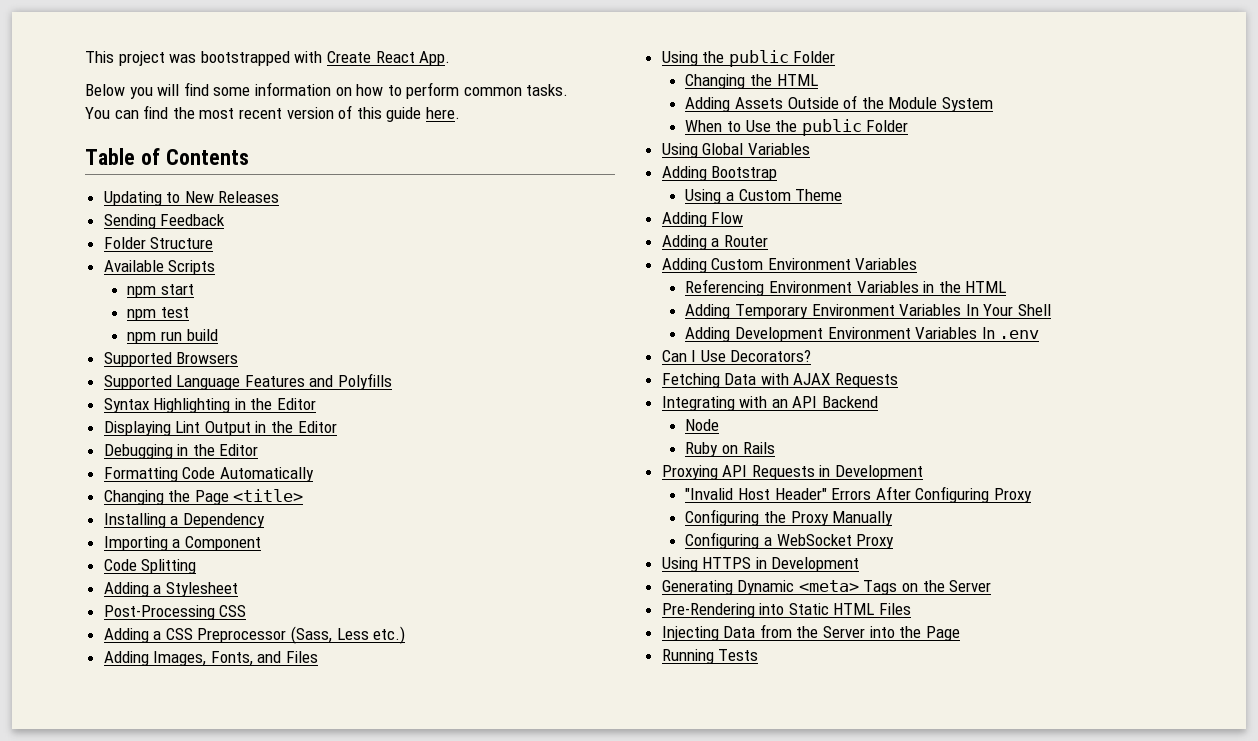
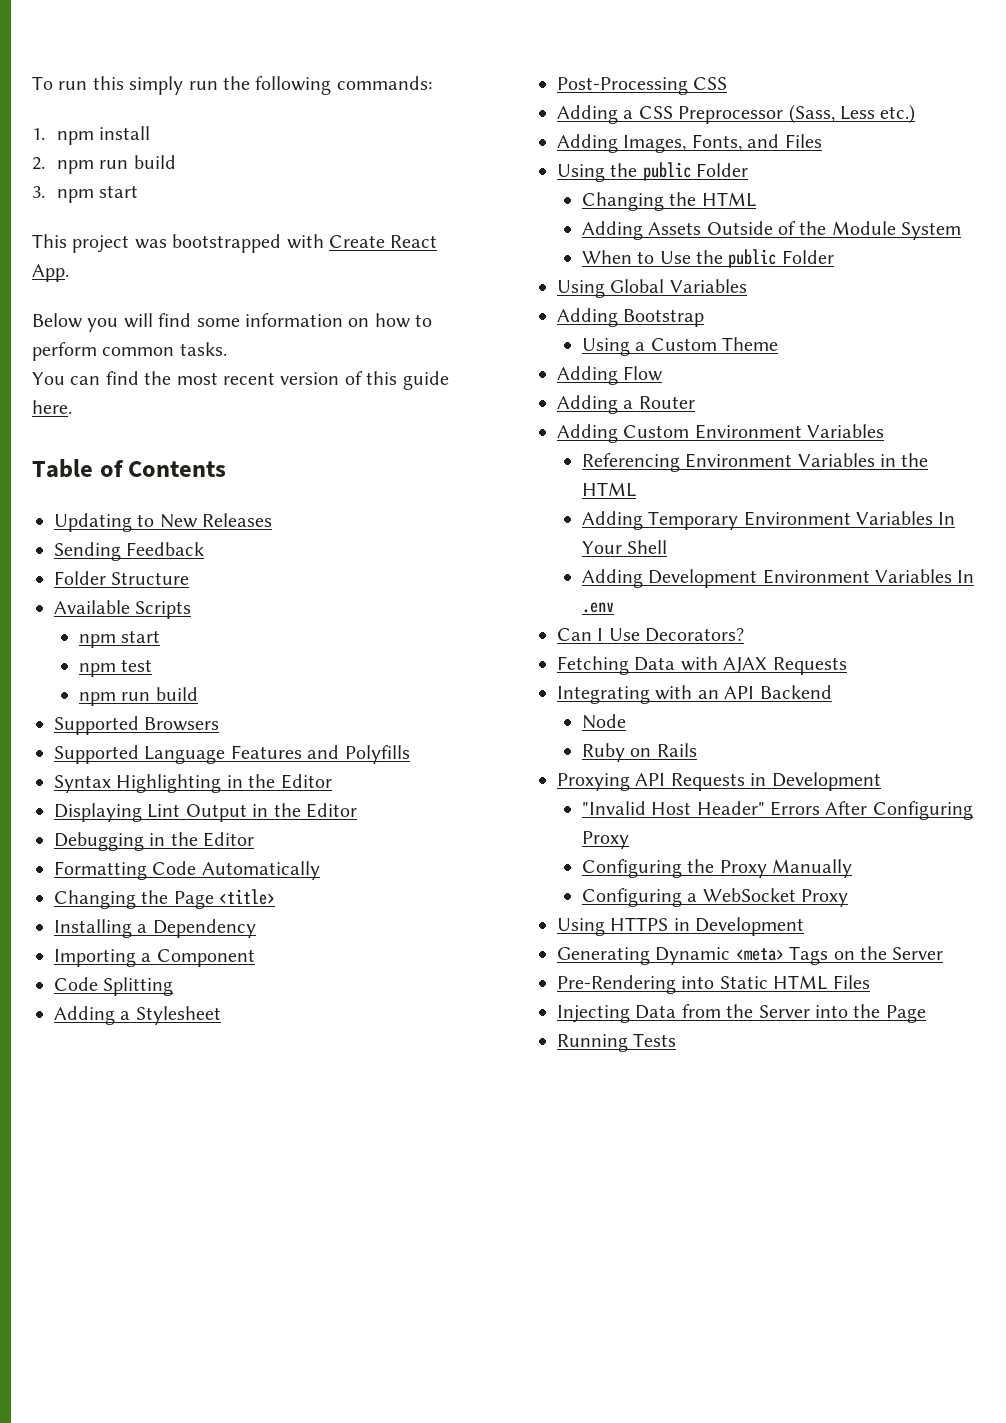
(85, 57) none -> [32,76,432,95] [32,126,151,145] [32,155,176,174] [32,185,139,203] To run this simply run the following commands: // 1. npm install // 2. npm run build // 3. npm start //

